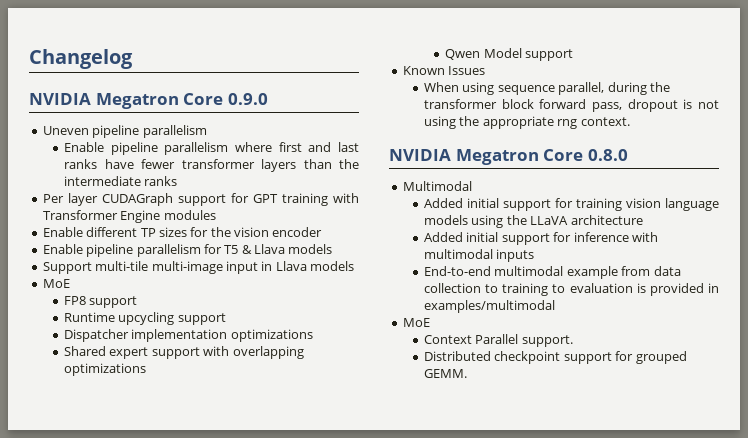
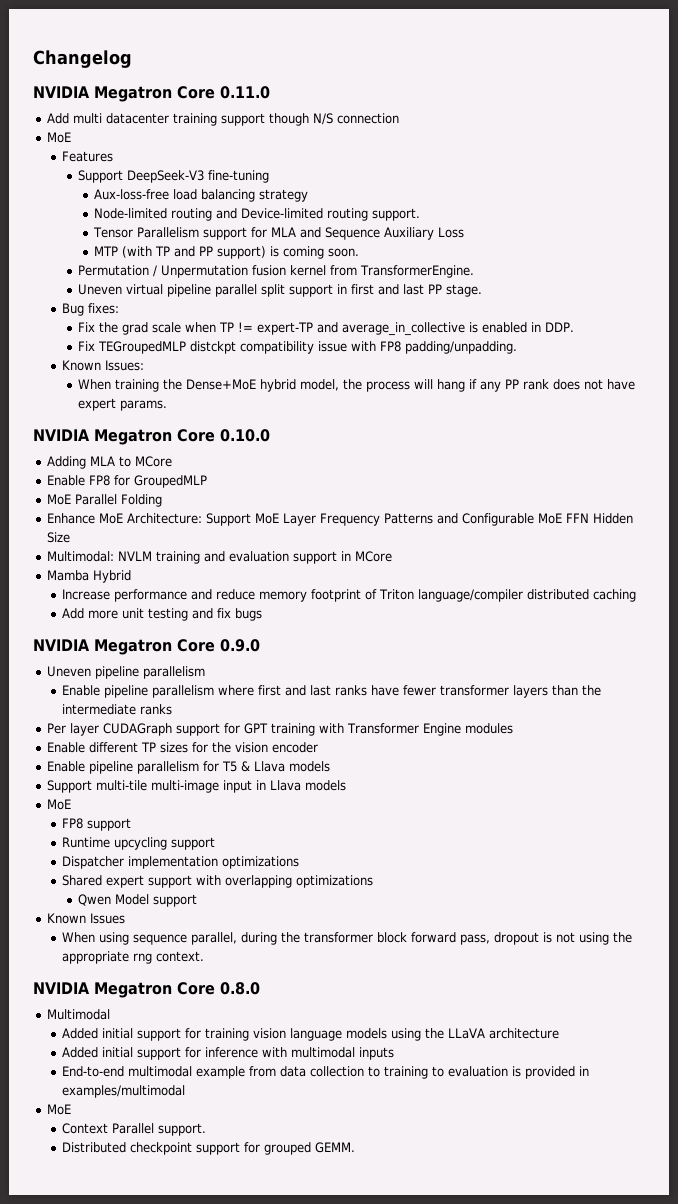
(133, 59) none -> [33,86,270,102] [46,113,399,126] [46,132,71,143] [62,151,114,162] [78,170,270,183] [93,189,308,202] [93,208,420,221] [92,227,464,240] [93,246,359,259] [78,265,475,278] [78,284,483,297] [62,303,120,316] [78,322,575,336] [78,341,518,354] [62,360,145,371] [78,379,636,392] [78,398,168,411] [33,429,270,445] [46,456,172,469] [46,475,207,488] [46,494,162,507] [46,513,633,526] [46,532,70,543] [46,551,392,564] [46,570,131,583] [62,589,637,602] [62,608,263,621] // NVIDIA Megatron Core 0.11.0 // Add multi datacenter training support though N/S connection // MoE // Features // Support DeepSeek-V3 fine-tuning // Aux-loss-free load balancing strategy // Node-limited routing and Device-limited routing support. // Tensor Parallelism support for MLA and Sequence Auxiliary Loss // MTP (with TP and PP support) is coming soon. // Permutation / Unpermutation fusion kernel from TransformerEngine. // Uneven virtual pipeline parallel split support in first and last PP stage. // Bug fixes: // Fix the grad scale when TP != expert-TP and average_in_collective is enabled in DDP. // Fix TEGroupedMLP distckpt compatibility issue with FP8 padding/unpadding. // Known Issues: // When training the Dense+MoE hybrid model, the process will hang if any PP rank does not have expert params. // NVIDIA Megatron Core 0.10.0 // Adding MLA to MCore // Enable FP8 for GroupedMLP // MoE Parallel Folding // Enhance MoE Architecture: Support MoE Layer Frequency Patterns and Configurable MoE FFN Hidden Size // Multimodal: NVLM training and evaluation support in MCore // Mamba Hybrid // Increase performance and reduce memory footprint of Triton language/compiler distributed caching // Add more unit testing and fix bugs

